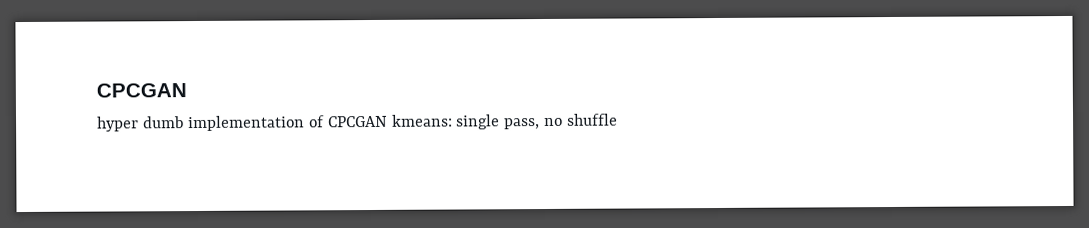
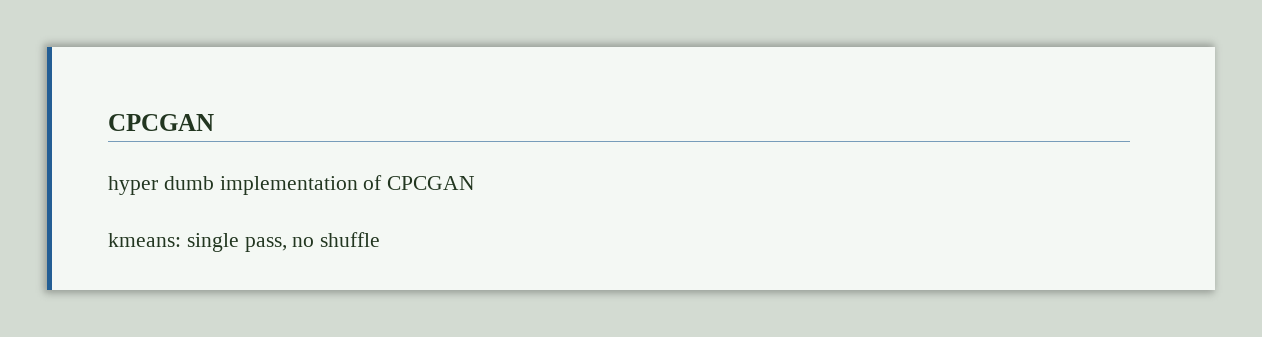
(388, 121) none -> (476, 183) //

